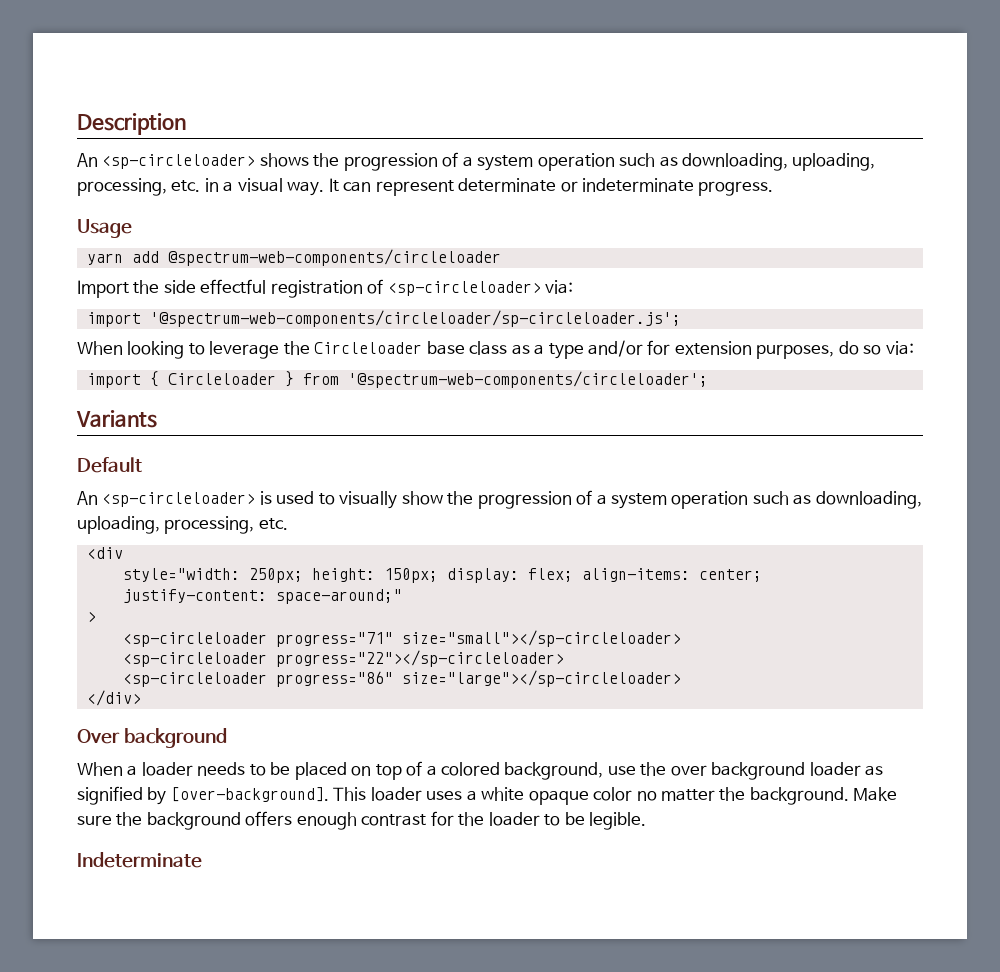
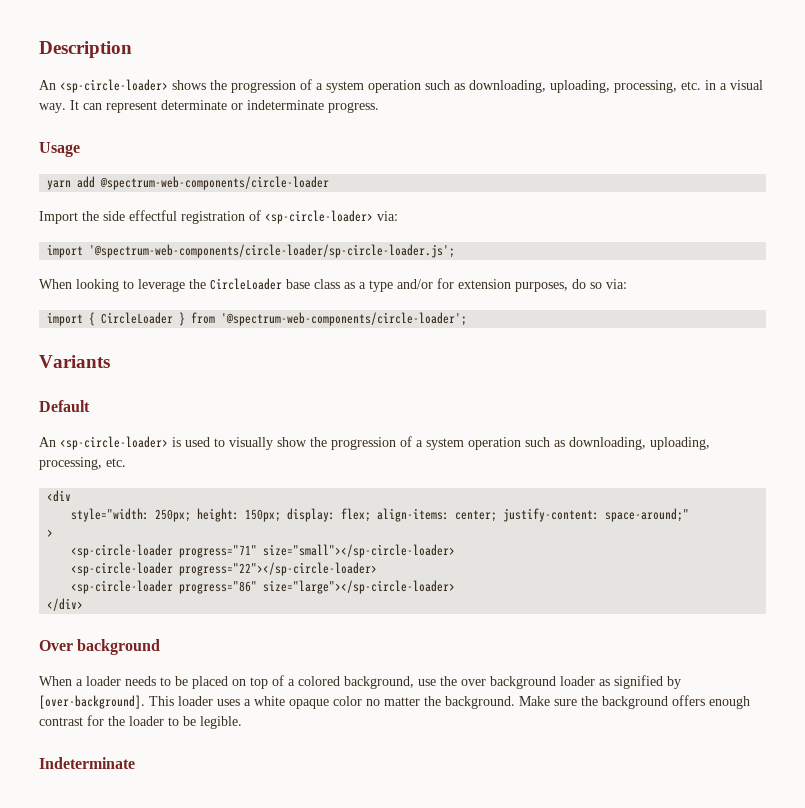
[102,154,256,169] <sp-circleloader> -> [60,79,168,93] <sp-circle-loader>
[167,249,501,266] @spectrum-web-components/circleloader -> [100,176,330,190] @spectrum-web-components/circle-loader
[387,280,574,296] [86,310,681,327] <sp-circleloader> via: // import '@spectrum-web-components/circleloader/sp-circleloader.js'; -> [265,210,398,224] [47,244,456,258] <sp-circle-loader> via: // import '@spectrum-web-components/circle-loader/sp-circle-loader.js';
[314,342,423,354] Circleloader -> [210,278,282,290] CircleLoader
[167,373,276,385] Circleloader -> [101,312,174,324] CircleLoader
[347,371,708,388] '@spectrum-web-components/circleloader'; -> [221,312,468,326] '@spectrum-web-components/circle-loader';
[102,492,256,507] <sp-circleloader> -> [60,436,168,450] <sp-circle-loader>
[122,630,681,647] [122,650,564,667] [122,670,681,687] <sp-circleloader progress="71" size="small"></sp-circleloader> // <sp-circleloader progress="22"></sp-circleloader> // <sp-circleloader progress="86" size="large"></sp-circleloader> -> [71,544,456,558] [71,562,378,576] [71,580,456,594] <sp-circle-loader progress="71" size="small"></sp-circle-loader> // <sp-circle-loader progress="22"></sp-circle-loader> // <sp-circle-loader progress="86" size="large"></sp-circle-loader>

